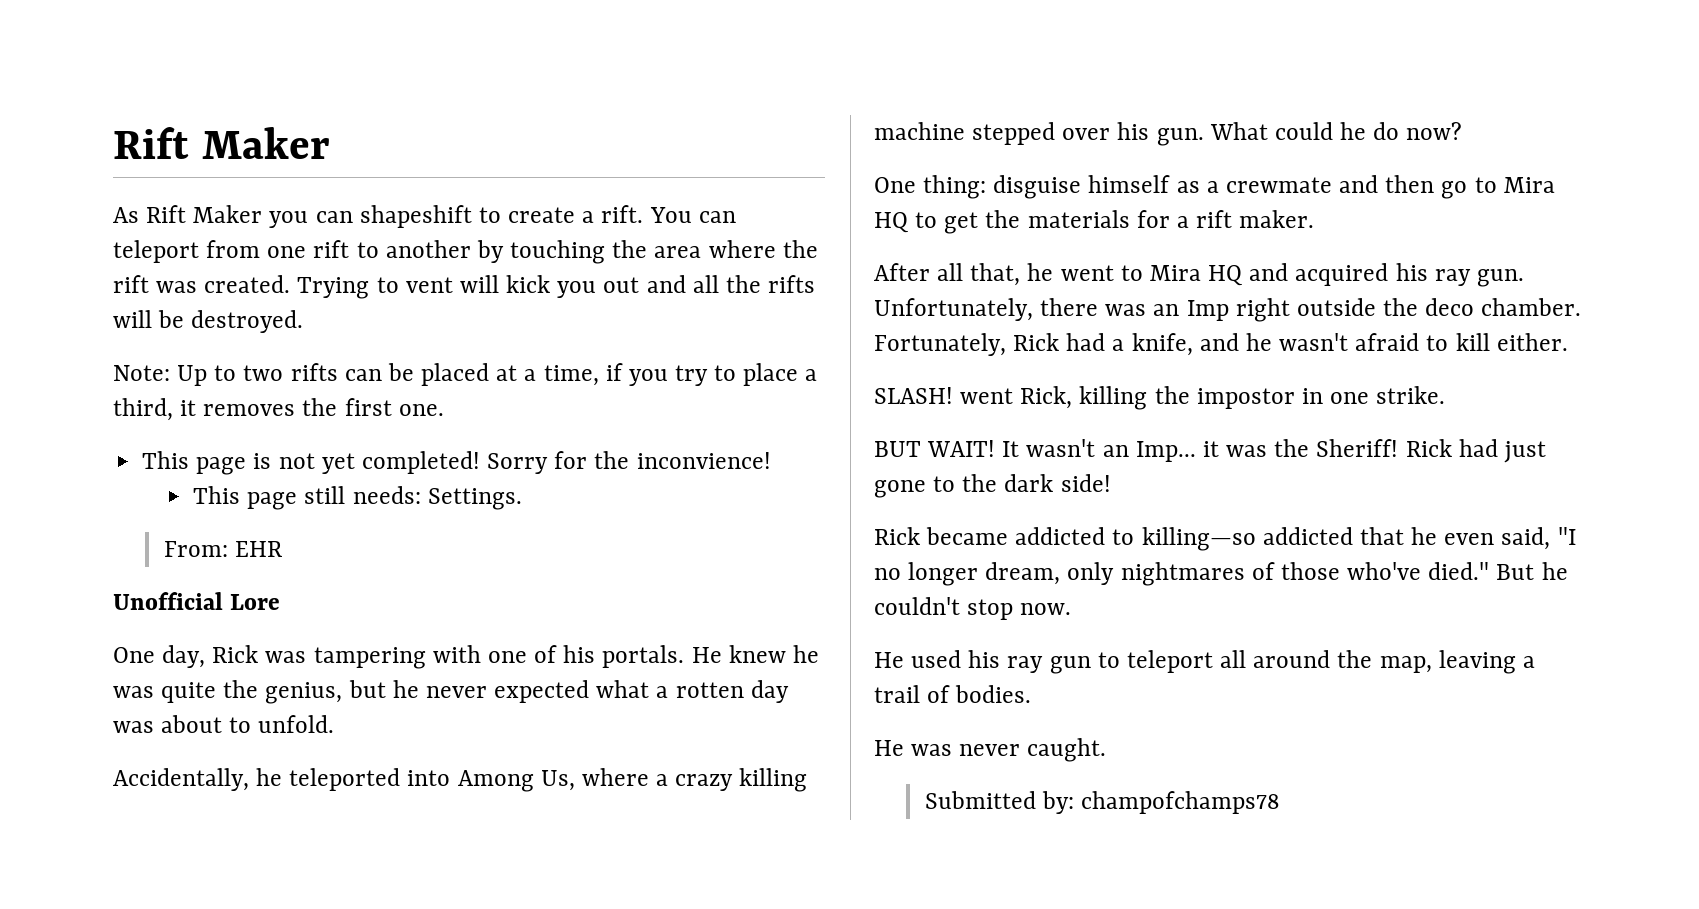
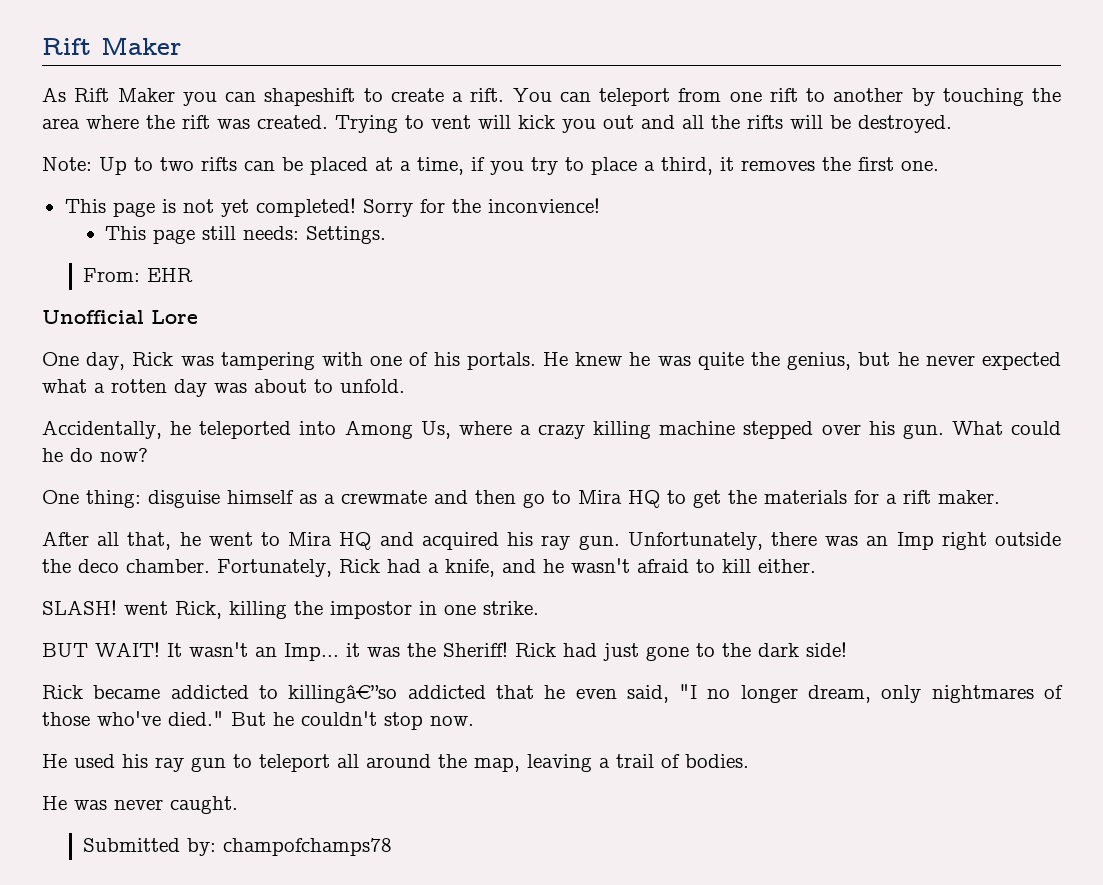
[1141,527,1256,551] killing—so -> [288,684,398,703] killingâ€”so

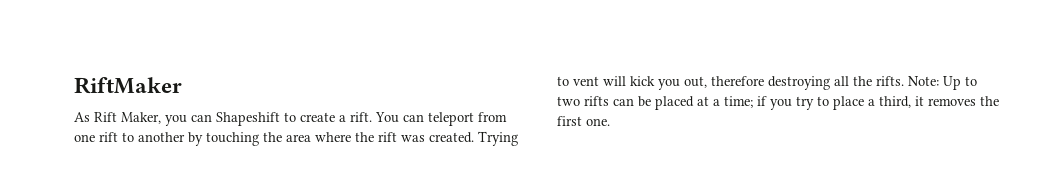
[42,37,181,55] Rift Maker -> [74,77,182,94] RiftMaker
[117,88,175,102] Maker -> [121,112,161,124] Maker,
[264,88,356,106] shapeshift -> [216,112,280,126] Shapeshift
[603,115,952,133] out and all the rifts will be destroyed. // -> [684,76,904,90] out, therefore destroying all the rifts.
[417,157,464,175] time, -> [724,96,753,108] time;
[64,198,600,217] [105,226,387,244] [82,268,193,282] [42,310,198,324] [42,352,1062,370] [42,379,405,397] [42,420,1061,439] [42,448,148,462] [42,490,1000,508] [42,531,1061,550] [42,558,816,577] [42,600,539,619] [42,642,847,661] [42,684,1063,703] [42,711,474,730] [42,754,749,772] [42,796,238,814] [82,838,392,856] // This page is not yet completed! Sorry for the inconvience! // This page still needs: Settings. // From: EHR // Unofficial Lore // One day, Rick was tampering with one of his portals. He knew he was quite the genius, but he never expected what a rotten day was about to unfold. // Accidentally, he teleported into Among Us, where a crazy killing machine stepped over his gun. What could he do now? // One thing: disguise himself as a crewmate and then go to Mira HQ to get the materials for a rift maker. // After all that, he went to Mira HQ and acquired his ray gun. Unfortunately, there was an Imp right outside the deco chamber. Fortunately, Rick had a knife, and he wasn't afraid to kill either. // SLASH! went Rick, killing the impostor in one strike. // BUT WAIT! It wasn't an Imp... it was the Sheriff! Rick had just gone to the dark side! // Rick became addicted to killingâ€”so addicted that he even said, "I no longer dream, only nightmares of those who've died." But he couldn't stop now. // He used his ray gun to teleport all around the map, leaving a trail of bodies. // He was never caught. // Submitted by: champofchamps78 -> (610, 122) none

